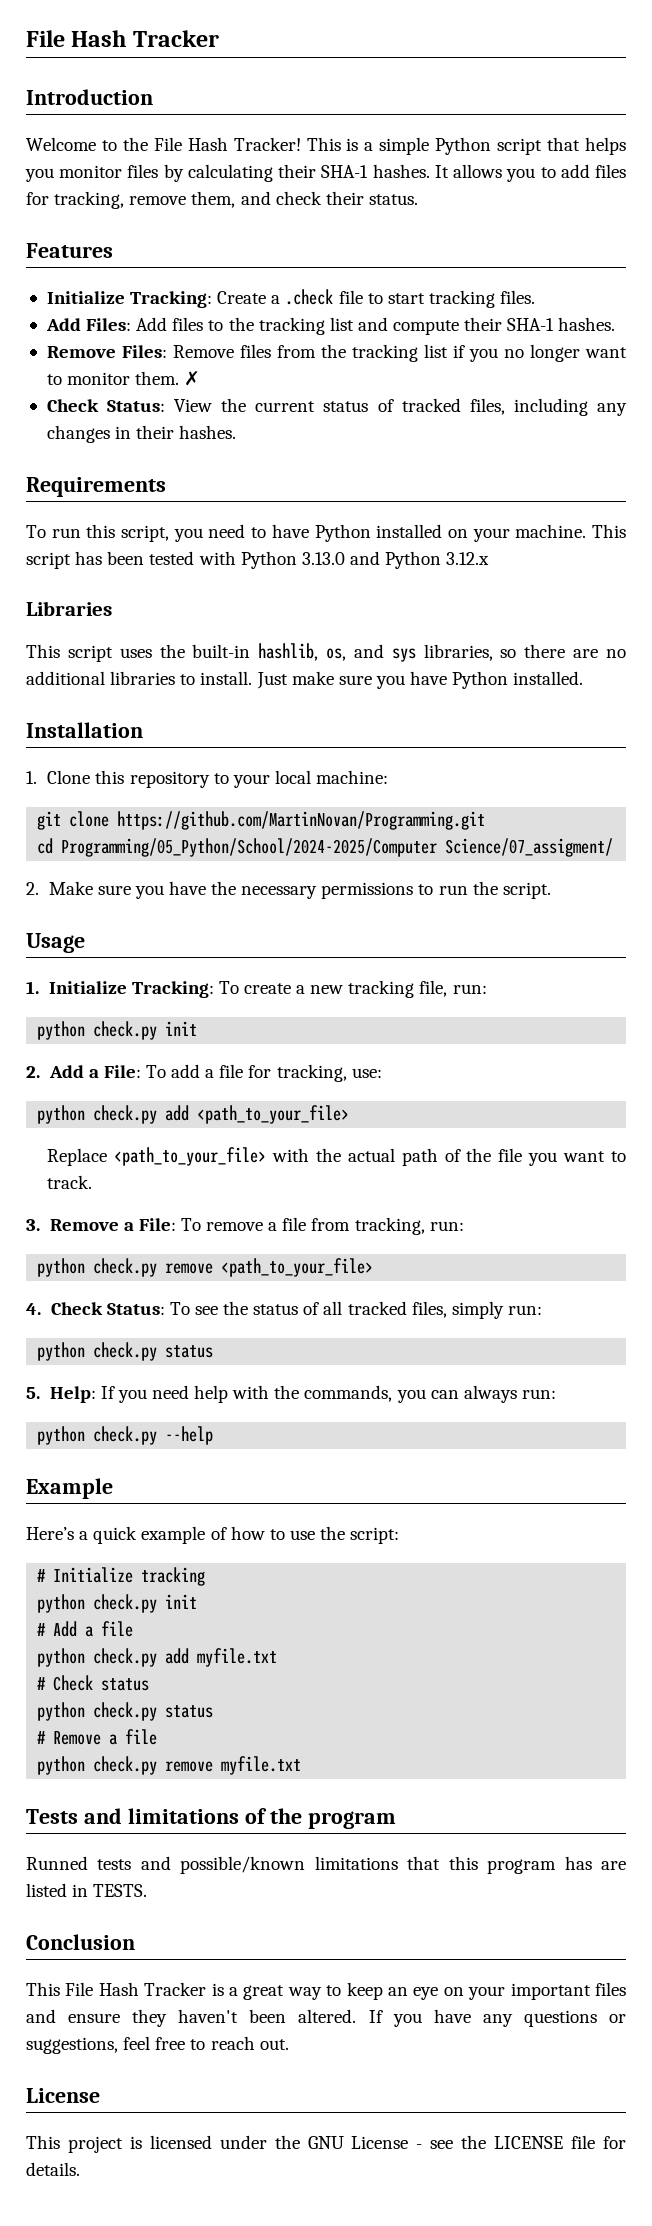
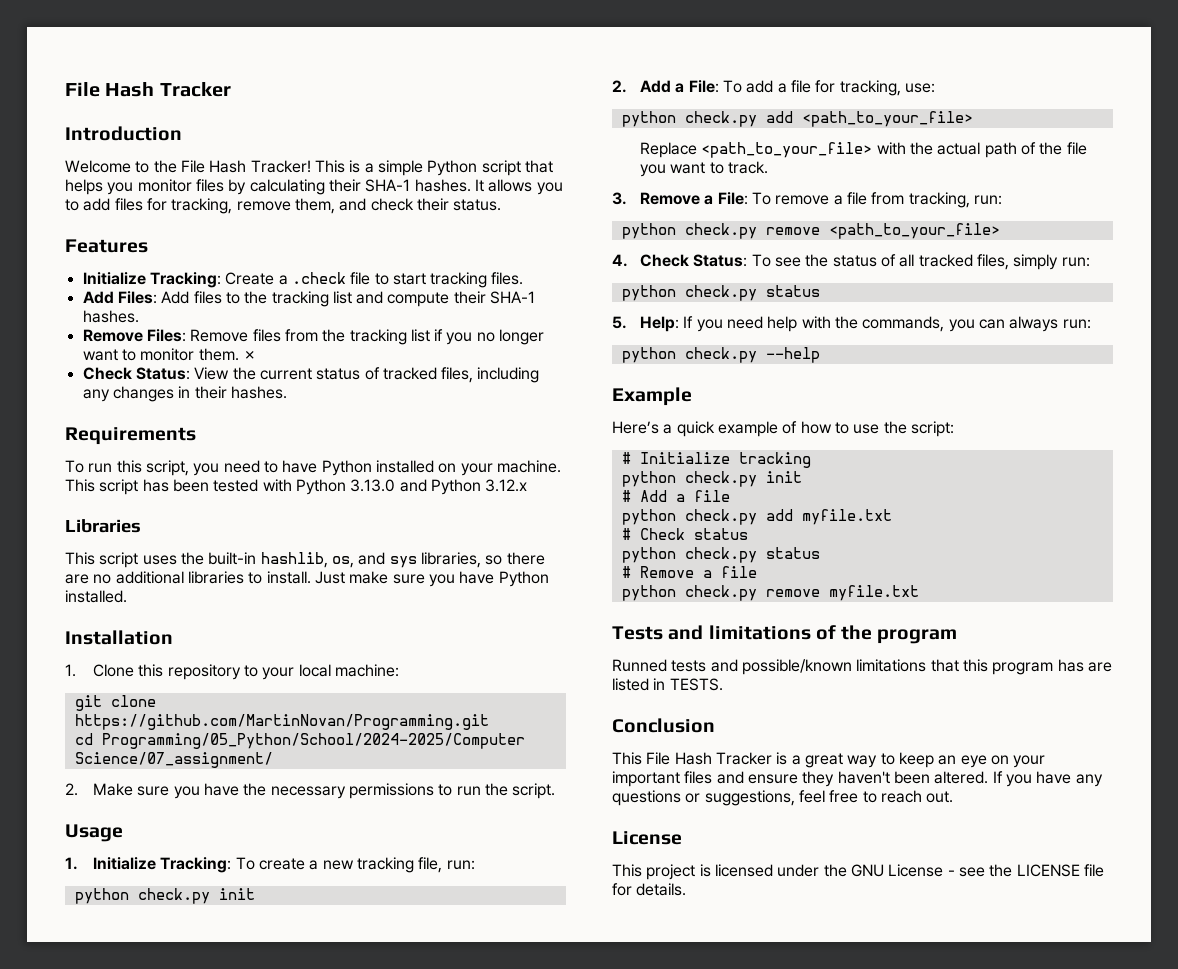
[445,838,614,857] Science/07_assigment/ -> [74,752,273,768] Science/07_assignment/

